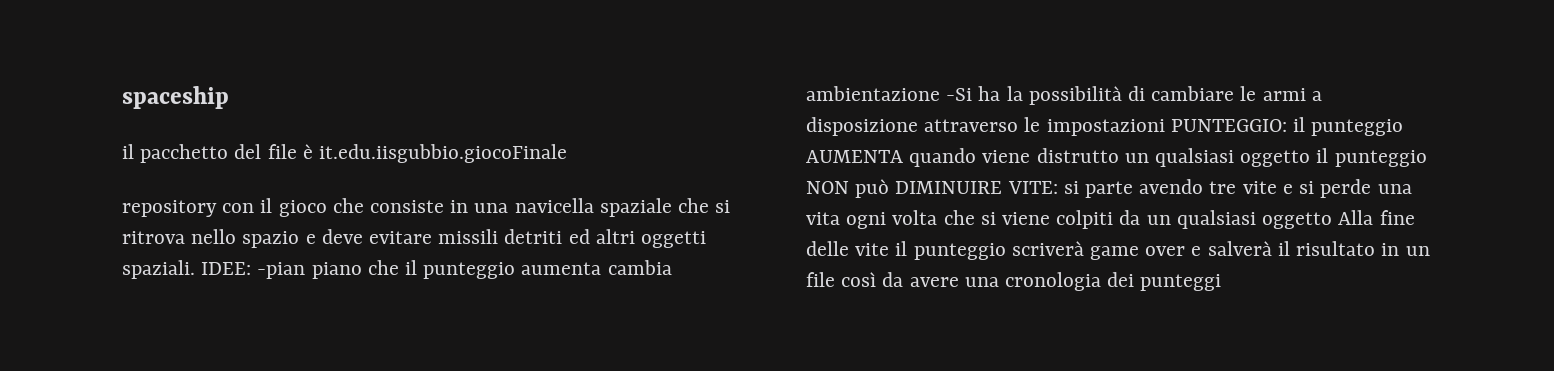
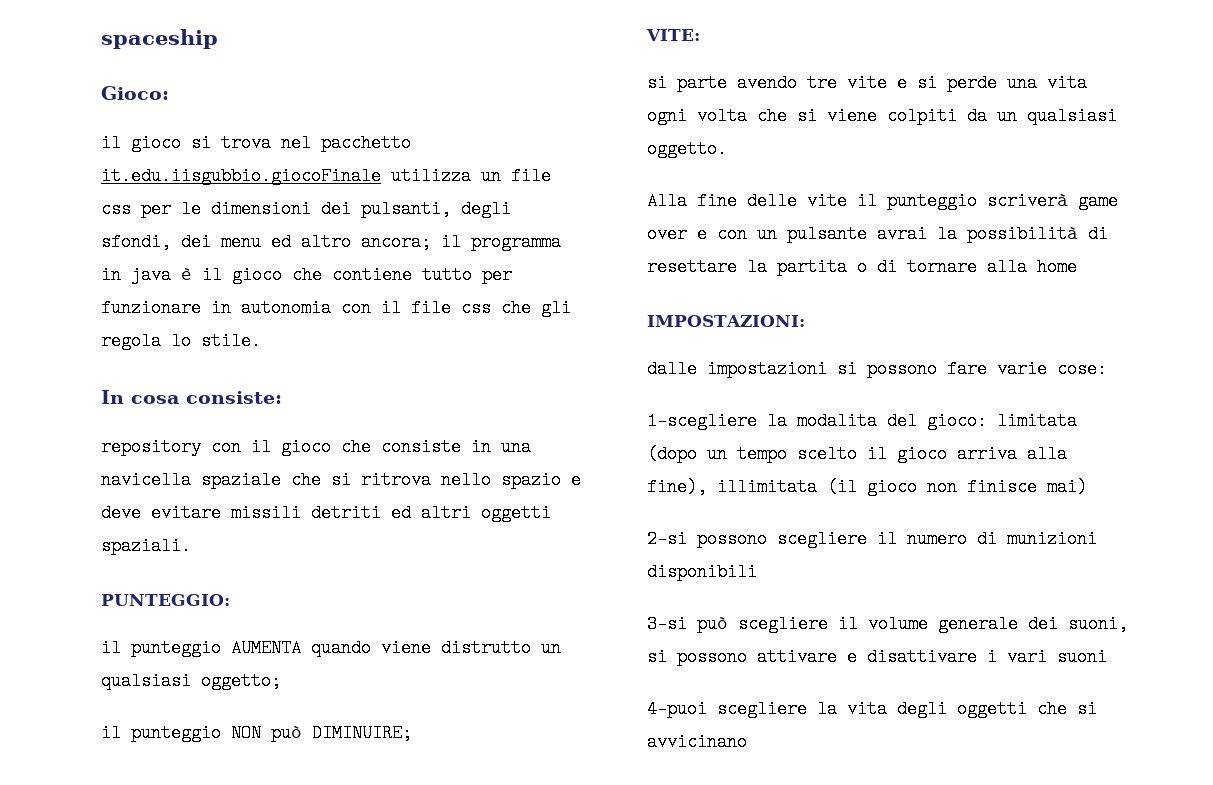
[122,144,568,163] // il pacchetto del file è it.edu.iisgubbio.giocoFinale -> [101,86,169,100] [101,134,411,152] [101,167,551,185] [101,200,511,218] [101,233,561,251] [101,266,512,284] [101,299,571,317] [101,332,261,350] [101,390,282,404] // Gioco: // il gioco si trova nel pacchetto it.edu.iisgubbio.giocoFinale utilizza un file css per le dimensioni dei pulsanti, degli sfondi, dei menu ed altro ancora; il programma in java è il gioco che contiene tutto per funzionare in autonomia con il file css che gli regola lo stile. // In cosa consiste:
[201,260,672,279] [806,86,1322,105] [806,117,1165,136] IDEE: -pian piano che il punteggio aumenta cambia ambientazione -Si ha la possibilità di cambiare le armi a disposizione attraverso le impostazioni -> (191, 546) //
(1287, 125) none -> (230, 600) //
[1240,150,1311,167] oggetto -> [201,672,281,690] oggetto; //
[895,181,1003,194] DIMINUIRE -> [312,724,412,742] DIMINUIRE; //
(1058, 187) none -> (700, 35) //
[1262,212,1333,229] oggetto -> [647,140,727,158] oggetto. //
[1207,241,1430,256] [806,272,1222,291] salverà il risultato in un file così da avere una cronologia dei punteggi -> [717,225,1108,243] [647,258,1077,276] [647,315,805,327] [647,360,1107,378] [647,412,1077,430] [647,445,1067,463] [647,478,1087,496] [647,530,1097,548] [647,563,757,581] [647,615,1128,633] [647,648,1107,666] [647,700,1097,718] [647,733,747,751] con un pulsante avrai la possibilità di resettare la partita o di tornare alla home // IMPOSTAZIONI: // dalle impostazioni si possono fare varie cose: // 1-scegliere la modalita del gioco: limitata (dopo un tempo scelto il gioco arriva alla fine), illimitata (il gioco non finisce mai) // 2-si possono scegliere il numero di munizioni disponibili // 3-si può scegliere il volume generale dei suoni, si possono attivare e disattivare i vari suoni // 4-puoi scegliere la vita degli oggetti che si avvicinano

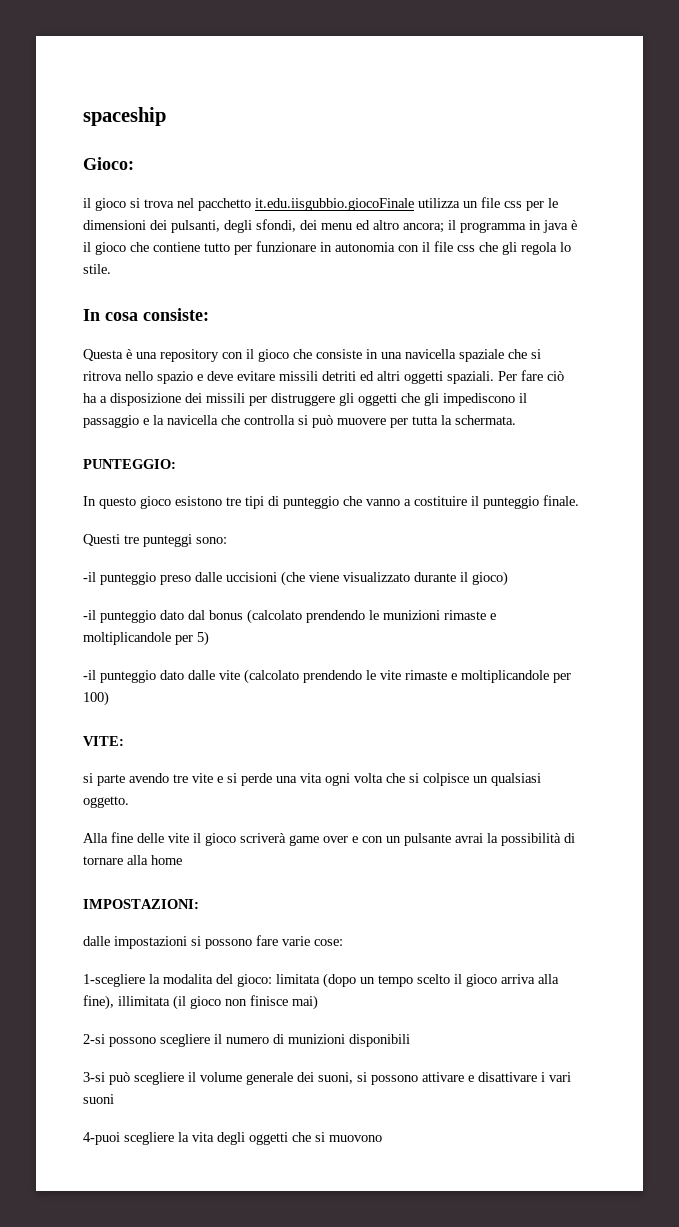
(282, 397) none -> [83,349,157,361] Questa è una
[101,594,230,606] [101,639,561,657] [101,672,281,690] [101,724,412,742] // PUNTEGGIO: // il punteggio AUMENTA quando viene distrutto un qualsiasi oggetto; // il punteggio NON può DIMINUIRE; -> [498,370,564,381] [83,393,527,406] [83,415,516,428] [83,459,176,469] [83,495,579,509] [83,534,227,547] [83,571,508,586] [83,609,496,624] [83,631,209,646] [83,669,571,684] [83,691,109,706] Per fare ciò ha a disposizione dei missili per distruggere gli oggetti che gli impediscono il passaggio e la navicella che controlla si può muovere per tutta la schermata. // PUNTEGGIO: // In questo gioco esistono tre tipi di punteggio che vanno a costituire il punteggio finale. // Questi tre punteggi sono: // -il punteggio preso dalle uccisioni (che viene visualizzato durante il gioco) // -il punteggio dato dal bonus (calcolato prendendo le munizioni rimaste e moltiplicandole per 5) // -il punteggio dato dalle vite (calcolato prendendo le vite rimaste e moltiplicandole per 100)
[827,107,987,125] viene colpiti da -> [423,773,469,786] colpisce
[887,192,977,210] punteggio -> [205,833,236,846] gioco
[647,258,897,276] resettare la partita o di -> (575, 838) none
[647,733,747,751] avvicinano -> [329,1135,382,1142] muovono

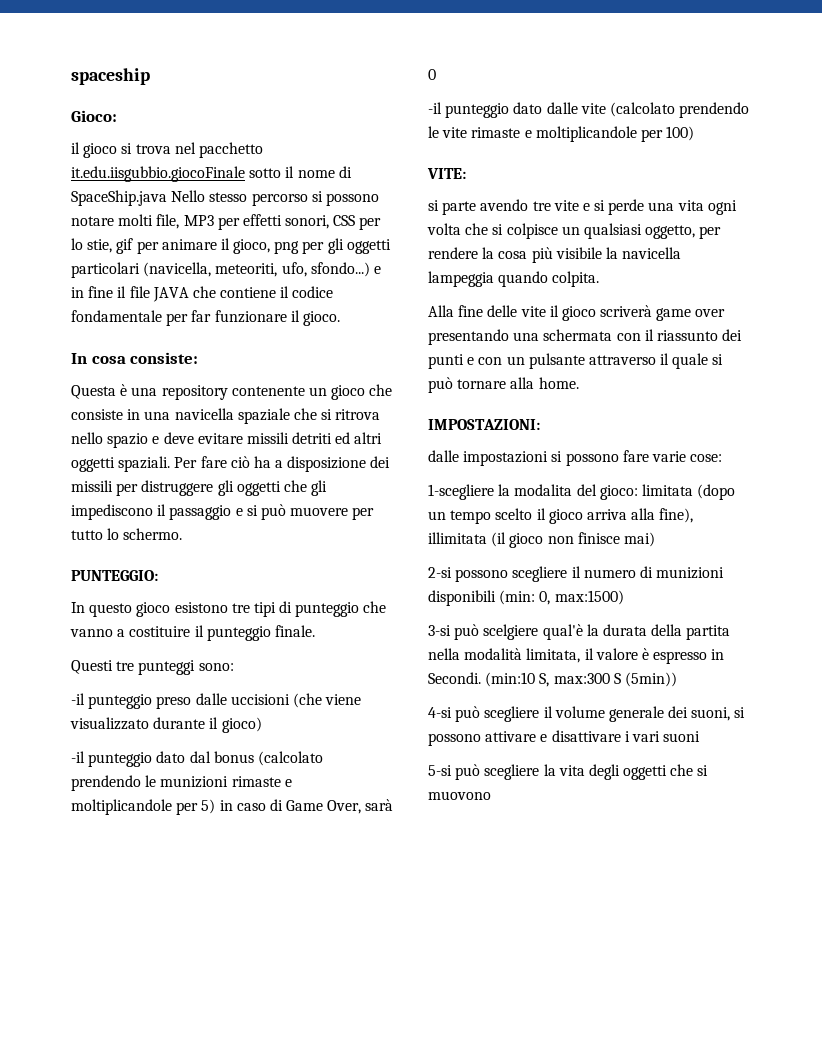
[418,197,558,211] [83,219,577,233] [83,241,571,255] [83,264,111,274] utilizza un file css per le dimensioni dei pulsanti, degli sfondi, dei menu ed altro ancora; il programma in java è il gioco che contiene tutto per funzionare in autonomia con il file css che gli regola lo stile. -> [249,166,352,178] [71,190,379,206] [71,214,382,230] [71,238,391,254] [71,262,381,278] [71,286,334,302] [71,310,340,326] sotto il nome di SpaceShip.java Nello stesso percorso si possono notare molti file, MP3 per effetti sonori, CSS per lo stie, gif per animare il gioco, png per gli oggetti particolari (navicella, meteoriti, ufo, sfondo...) e in fine il file JAVA che contiene il codice fondamentale per far funzionare il gioco.
[222,349,254,359] con il -> [231,386,327,396] contenente un
[153,415,295,425] la navicella che controlla -> (243, 512) none
[412,415,516,425] tutta la schermata. -> [71,528,183,540] tutto lo schermo.
(209, 638) none -> [219,799,394,814] [428,69,436,80] in caso di Game Over, sarà 0
[83,796,129,808] oggetto. -> [645,225,722,239] [428,247,682,263] [428,271,600,287] oggetto, per rendere la cosa più visibile la navicella lampeggia quando colpita.
[352,833,575,846] e con un pulsante avrai la possibilità di -> [428,329,743,345] [428,353,724,369] [428,377,453,393] presentando una schermata con il riassunto dei punti e con un pulsante attraverso il quale si può
[151,855,182,865] home -> [538,377,579,389] home.
(410, 1040) none -> [499,590,624,605] (min: 0, max:1500)
(130, 1078) none -> [483,624,731,640] [428,648,725,664] [428,672,677,687] [428,706,481,722] scelgiere qual'è la durata della partita nella modalità limitata, il valore è espresso in Secondi. (min:10 S, max:300 S (5min)) // 4-si può
[83,1132,120,1145] 4-puoi -> [428,764,481,780] 5-si può

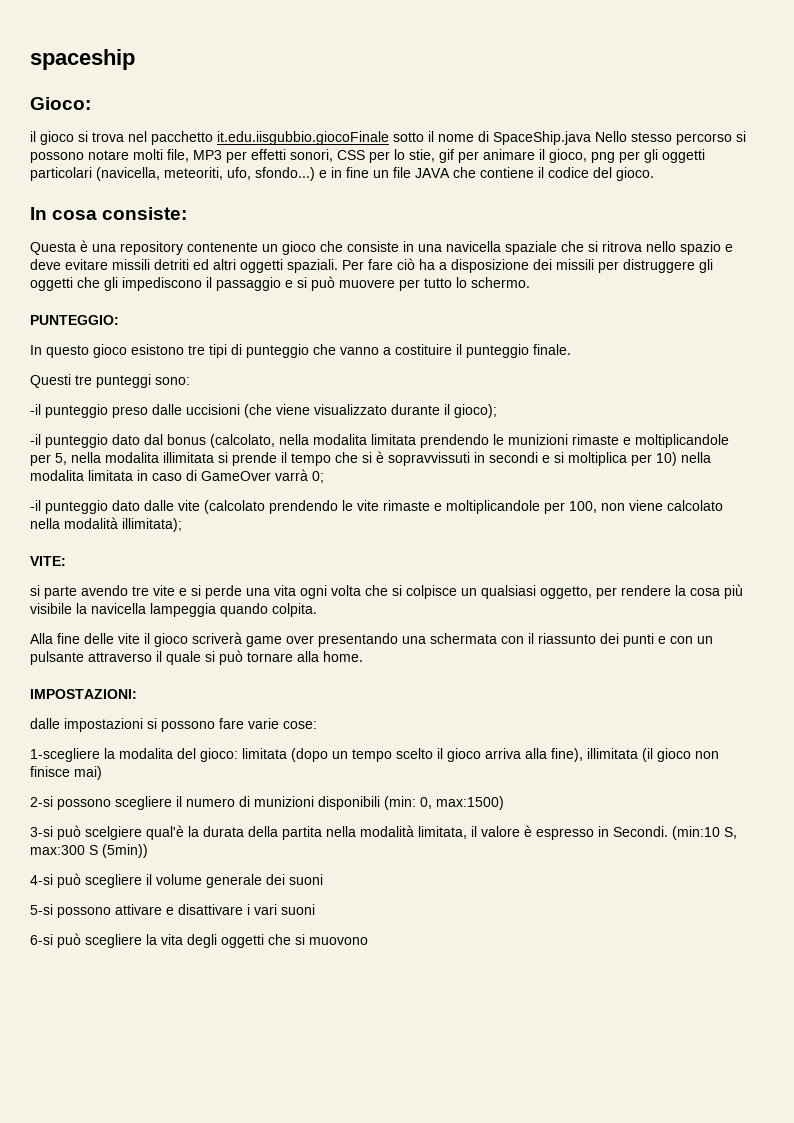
[117,286,127,298] il -> [373,170,389,178] un
[71,310,300,326] fondamentale per far funzionare il -> [593,167,612,178] del
[221,717,262,733] gioco) -> [454,404,497,418] gioco);
[257,751,323,766] (calcolato -> [210,434,416,448] (calcolato, nella modalita limitata
[201,799,394,814] [428,69,436,80] 5) in caso di Game Over, sarà 0 -> [55,451,711,466] [30,469,324,483] 5, nella modalita illimitata si prende il tempo che si è sopravvissuti in secondi e si moltiplica per 10) nella modalita limitata in caso di GameOver varrà 0;
[666,126,695,141] 100) -> [569,500,723,513] [30,517,182,532] 100, non viene calcolato nella modalità illimitata);
[691,707,746,721] suoni, si -> [289,874,323,885] [30,904,53,915] suoni // 5-si
[428,765,452,776] 5-si -> [30,934,53,945] 6-si

